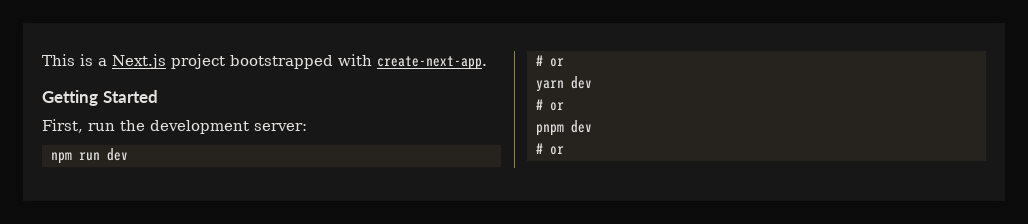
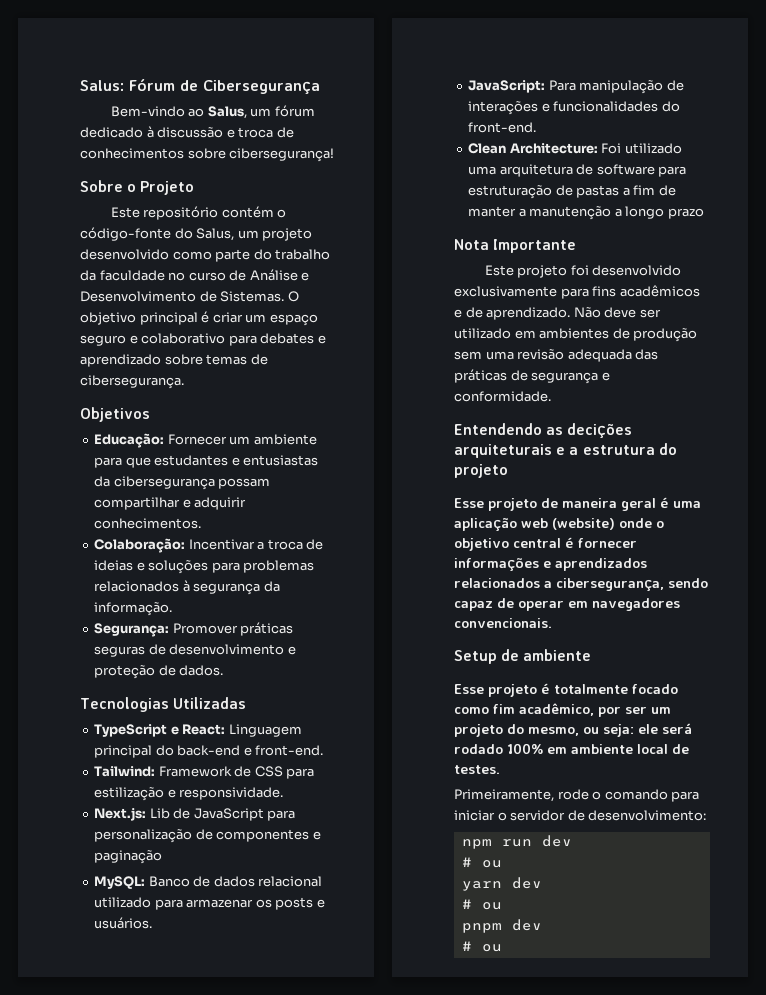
[42,54,487,70] [42,90,158,106] [42,119,307,134] This is a Next.js project bootstrapped with create-next-app. // Getting Started // First, run the development server: -> [80,79,320,94] [110,105,315,119] [80,126,294,138] [80,148,335,162] [80,180,195,195] [110,206,287,220] [80,227,313,241] [80,249,331,262] [80,269,310,281] [80,291,299,302] [80,311,318,326] [80,333,326,346] [80,354,268,367] [80,375,184,389] [80,407,150,422] [94,433,317,448] [94,455,319,468] [94,476,271,490] [94,497,247,510] [94,518,202,529] [94,538,324,553] [94,560,315,574] [94,580,280,595] [94,602,173,616] [94,622,294,637] [94,644,296,657] [94,665,224,679] [80,697,247,712] [94,724,302,737] [94,745,324,758] [94,766,315,779] [94,787,284,801] [94,807,296,821] [94,829,321,843] [94,850,163,864] [94,876,323,889] [94,897,325,910] [94,917,153,929] [468,80,684,94] [468,101,680,115] [468,122,537,133] [468,143,682,154] [468,164,687,177] [468,185,676,199] [468,206,704,220] [454,239,577,253] [484,265,682,278] [454,285,700,299] [454,307,661,320] [454,328,698,342] [454,349,659,362] [454,369,610,384] [454,391,551,402] [454,423,633,438] [454,443,677,458] [454,464,508,478] [454,497,701,511] [454,518,664,531] [454,537,637,551] [454,558,647,571] [454,578,708,591] [454,598,680,611] [454,618,552,628] [454,649,592,664] [454,683,678,697] [454,703,671,717] [454,723,692,737] [454,743,689,754] [454,765,500,774] [454,789,700,802] [454,810,707,821] Salus: Fórum de Cibersegurança // Bem-vindo ao Salus, um fórum dedicado à discussão e troca de conhecimentos sobre cibersegurança! // Sobre o Projeto // Este repositório contém o código-fonte do Salus, um projeto desenvolvido como parte do trabalho da faculdade no curso de Análise e Desenvolvimento de Sistemas. O objetivo principal é criar um espaço seguro e colaborativo para debates e aprendizado sobre temas de cibersegurança. // Objetivos // Educação: Fornecer um ambiente para que estudantes e entusiastas da cibersegurança possam compartilhar e adquirir conhecimentos. // Colaboração: Incentivar a troca de ideias e soluções para problemas relacionados à segurança da informação. // Segurança: Promover práticas seguras de desenvolvimento e proteção de dados. // Tecnologias Utilizadas // TypeScript e React: Linguagem principal do back-end e front-end. // Tailwind: Framework de CSS para estilização e responsividade. // Next.js: Lib de JavaScript para personalização de componentes e paginação // MySQL: Banco de dados relacional utilizado para armazenar os posts e usuários. // JavaScript: Para manipulação de interações e funcionalidades do front-end. // Clean Architecture: Foi utilizado uma arquitetura de software para estruturação de pastas a fim de manter a manutenção a longo prazo // Nota Importante // Este projeto foi desenvolvido exclusivamente para fins acadêmicos e de aprendizado. Não deve ser utilizado em ambientes de produção sem uma revisão adequada das práticas de segurança e conformidade. // Entendendo as decições arquiteturais e a estrutura do projeto // Esse projeto de maneira geral é uma aplicação web (website) onde o objetivo central é fornecer informações e aprendizados relacionados a cibersegurança, sendo capaz de operar em navegadores convencionais. // Setup de ambiente // Esse projeto é totalmente focado como fim acadêmico, por ser um projeto do mesmo, ou seja: ele será rodado 100% em ambiente local de testes. // Primeiramente, rode o comando para iniciar o servidor de desenvolvimento:
[549,58,564,67] or -> [481,860,502,868] ou
[549,102,564,111] or -> [481,902,502,910] ou
[549,146,564,155] or -> [481,944,502,952] ou

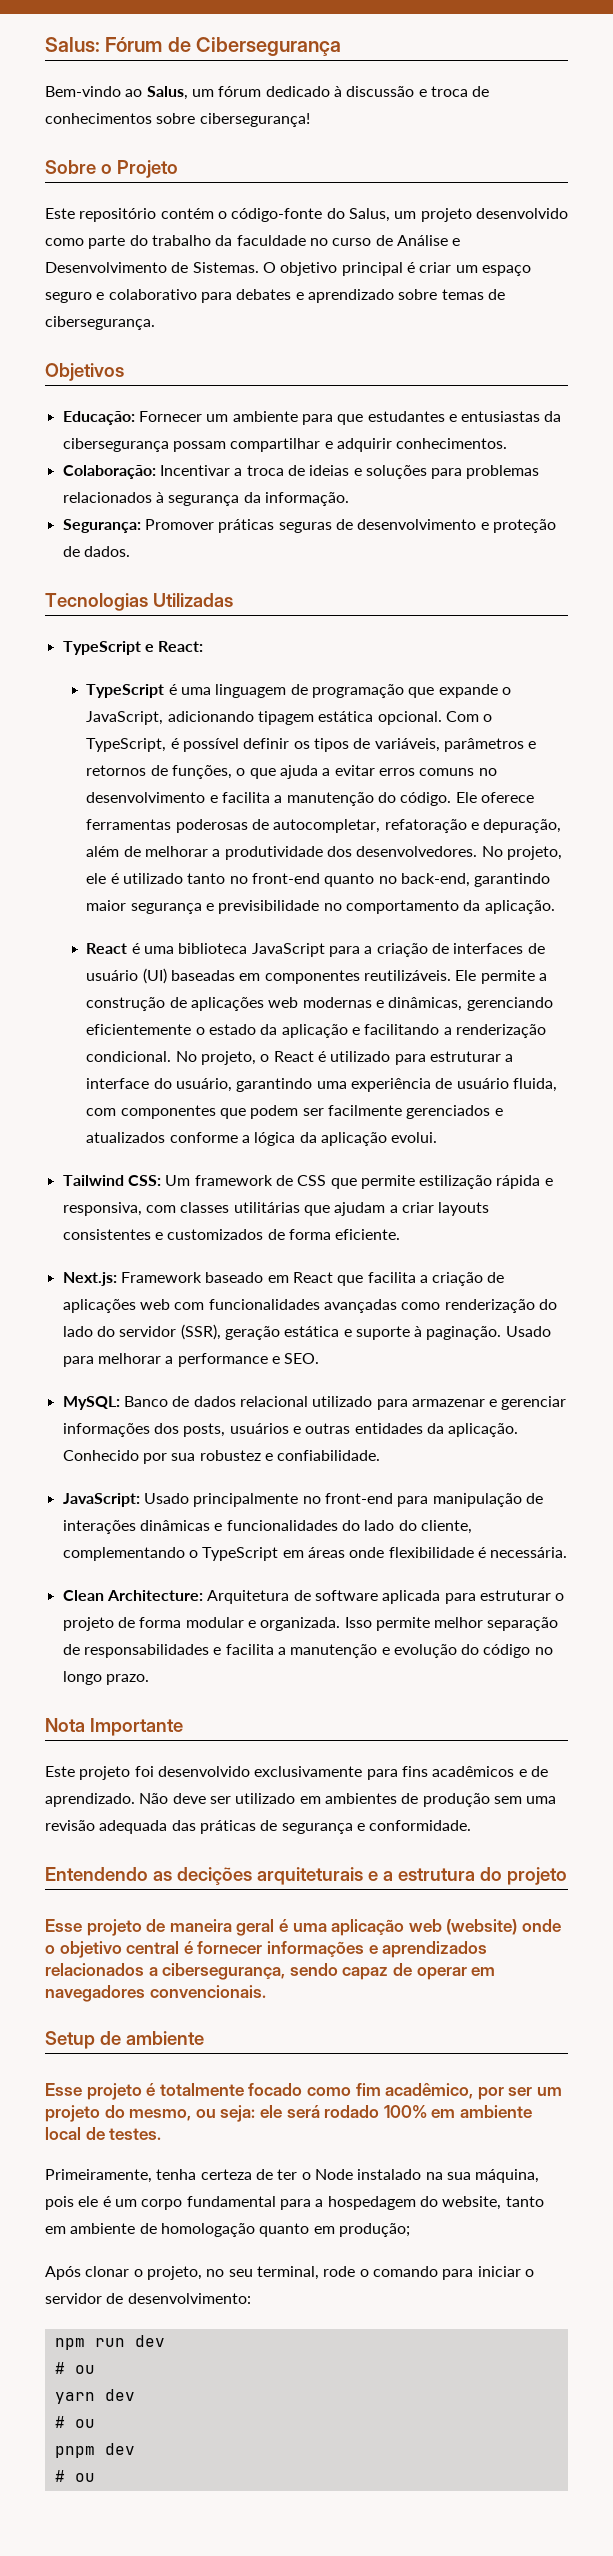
[228,724,302,737] [94,745,324,758] [94,766,315,779] [94,787,284,801] [94,807,296,821] [94,829,321,843] [94,850,163,864] Linguagem principal do back-end e front-end. // Tailwind: Framework de CSS para estilização e responsividade. // Next.js: Lib de JavaScript para personalização de componentes e paginação -> [86,684,511,698] [86,711,493,725] [86,738,537,752] [86,765,497,779] [86,792,534,806] [86,819,562,833] [86,846,562,860] [86,873,551,887] [86,900,555,914] [86,943,545,957] [86,968,547,984] [86,997,553,1011] [86,1024,546,1038] [86,1051,514,1065] [86,1078,557,1092] [86,1105,503,1119] [86,1132,438,1146] [62,1175,553,1189] [62,1202,490,1216] [62,1229,401,1240] [62,1272,505,1286] [62,1299,557,1313] [62,1324,551,1340] [62,1353,320,1367] // TypeScript é uma linguagem de programação que expande o JavaScript, adicionando tipagem estática opcional. Com o TypeScript, é possível definir os tipos de variáveis, parâmetros e retornos de funções, o que ajuda a evitar erros comuns no desenvolvimento e facilita a manutenção do código. Ele oferece ferramentas poderosas de autocompletar, refatoração e depuração, além de melhorar a produtividade dos desenvolvedores. No projeto, ele é utilizado tanto no front-end quanto no back-end, garantindo maior segurança e previsibilidade no comportamento da aplicação. // React é uma biblioteca JavaScript para a criação de interfaces de usuário (UI) baseadas em componentes reutilizáveis. Ele permite a construção de aplicações web modernas e dinâmicas, gerenciando eficientemente o estado da aplicação e facilitando a renderização condicional. No projeto, o React é utilizado para estruturar a interface do usuário, garantindo uma experiência de usuário fluida, com componentes que podem ser facilmente gerenciados e atualizados conforme a lógica da aplicação evolui. // Tailwind CSS: Um framework de CSS que permite estilização rápida e responsiva, com classes utilitárias que ajudam a criar layouts consistentes e customizados de forma eficiente. // Next.js: Framework baseado em React que facilita a criação de aplicações web com funcionalidades avançadas como renderização do lado do servidor (SSR), geração estática e suporte à paginação. Usado para melhorar a performance e SEO.
[255,897,325,910] [94,917,153,929] [468,80,576,93] os posts e usuários. // JavaScript: Para -> [489,1396,567,1410] [62,1423,519,1437] [62,1450,381,1464] [62,1493,429,1507] e gerenciar informações dos posts, usuários e outras entidades da aplicação. Conhecido por sua robustez e confiabilidade. // JavaScript: Usado principalmente no front-end para
(539, 108) none -> [139,1520,210,1531] dinâmicas
[468,122,537,133] [468,143,682,154] [468,164,687,177] [468,185,676,199] [468,206,704,220] front-end. // Clean Architecture: Foi utilizado uma arquitetura de software para estruturação de pastas a fim de manter a manutenção a longo prazo -> [364,1520,472,1534] [62,1547,568,1561] [62,1590,565,1604] [62,1617,559,1631] [62,1644,553,1658] [62,1671,149,1685] lado do cliente, complementando o TypeScript em áreas onde flexibilidade é necessária. // Clean Architecture: Arquitetura de software aplicada para estruturar o projeto de forma modular e organizada. Isso permite melhor separação de responsabilidades e facilita a manutenção e evolução do código no longo prazo.
(554, 795) none -> [156,2169,540,2183] [45,2196,544,2210] [45,2223,410,2237] [45,2266,319,2280] tenha certeza de ter o Node instalado na sua máquina, pois ele é um corpo fundamental para a hospedagem do website, tanto em ambiente de homologação quanto em produção; // Após clonar o projeto, no seu terminal,

